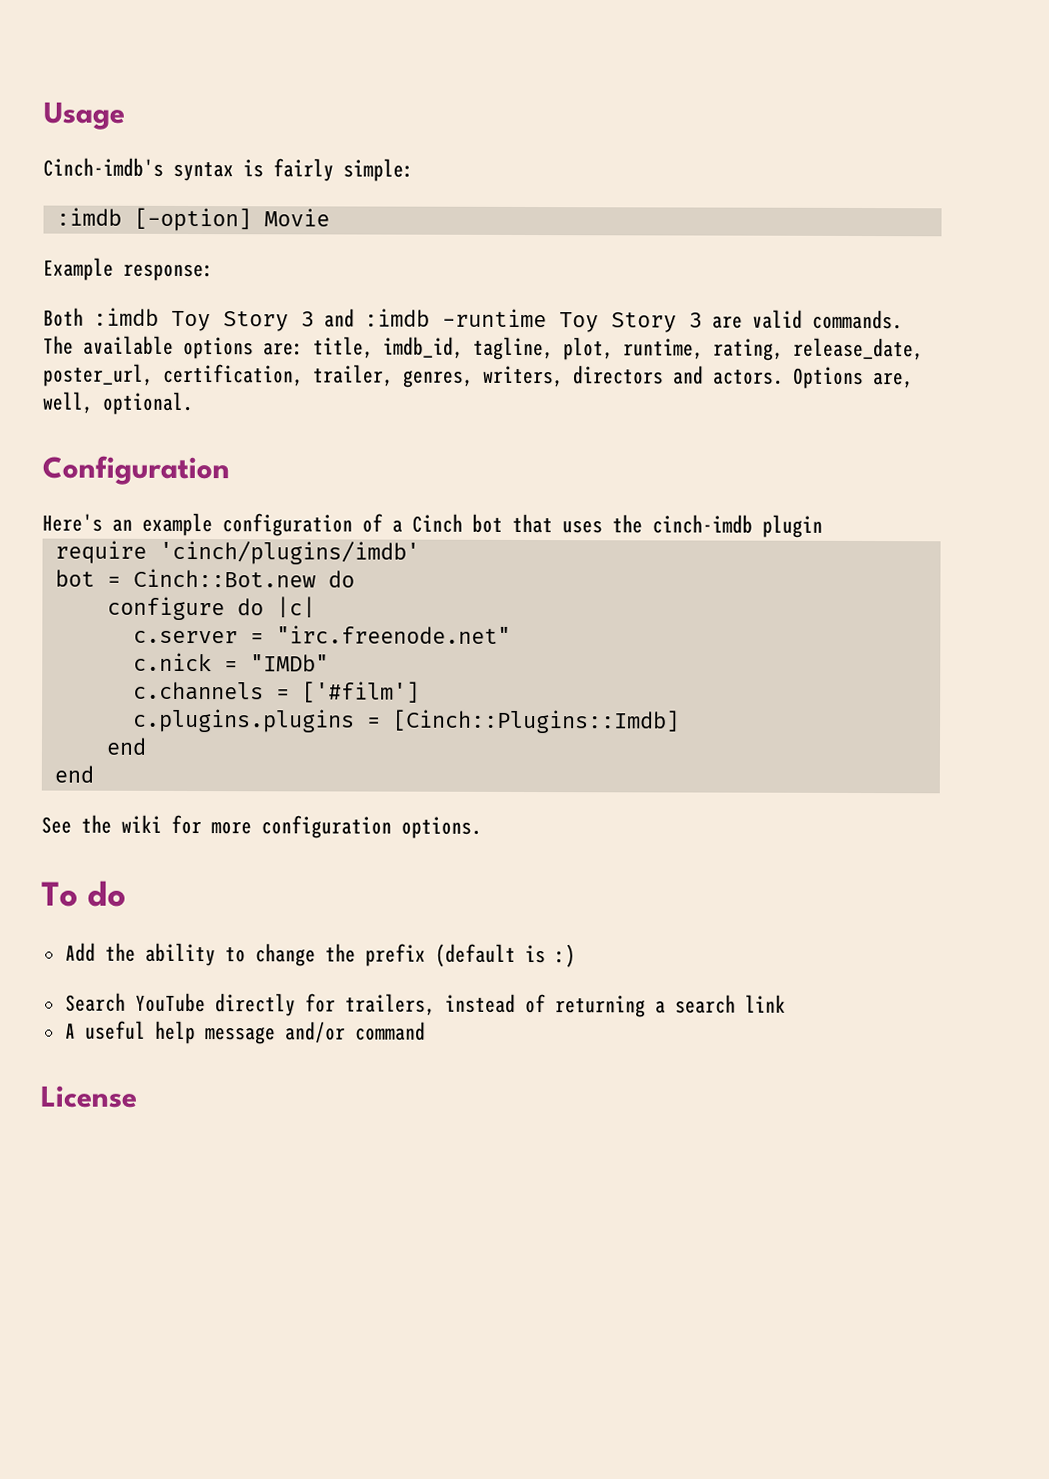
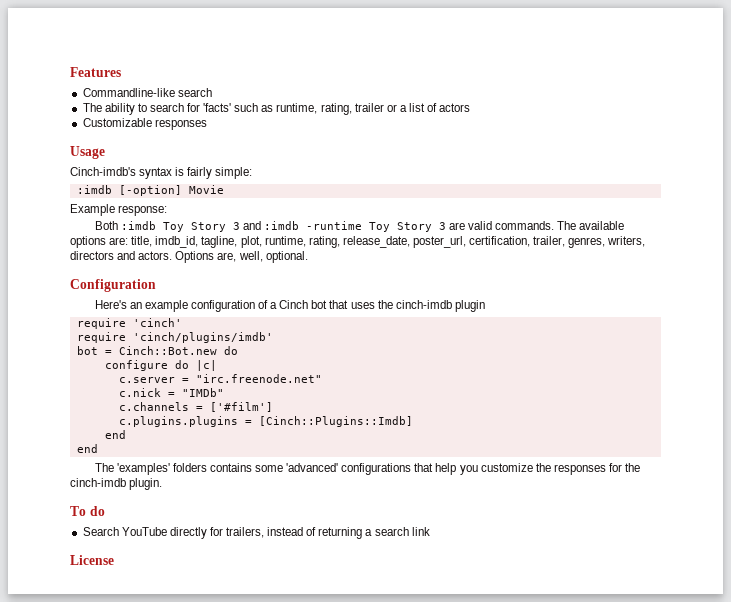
(43, 115) none -> [70,67,121,77] [82,88,212,97] [82,103,471,115] [82,118,207,130] Features // Commandline-like search // The ability to search for 'facts' such as runtime, rating, trailer or a list of actors // Customizable responses //
(823, 526) none -> [76,318,182,329] // require 'cinch'
[41,814,482,839] [41,880,126,907] [64,942,576,968] See the wiki for more configuration options. // To do // Add the ability to change the prefix (default is :) -> [94,463,641,475] [70,478,163,490] [70,506,105,516] The 'examples' folders contains some 'advanced' configurations that help you customize the responses for the cinch-imdb plugin. // To do
[64,1020,426,1045] // A useful help message and/or command -> (430, 531) none

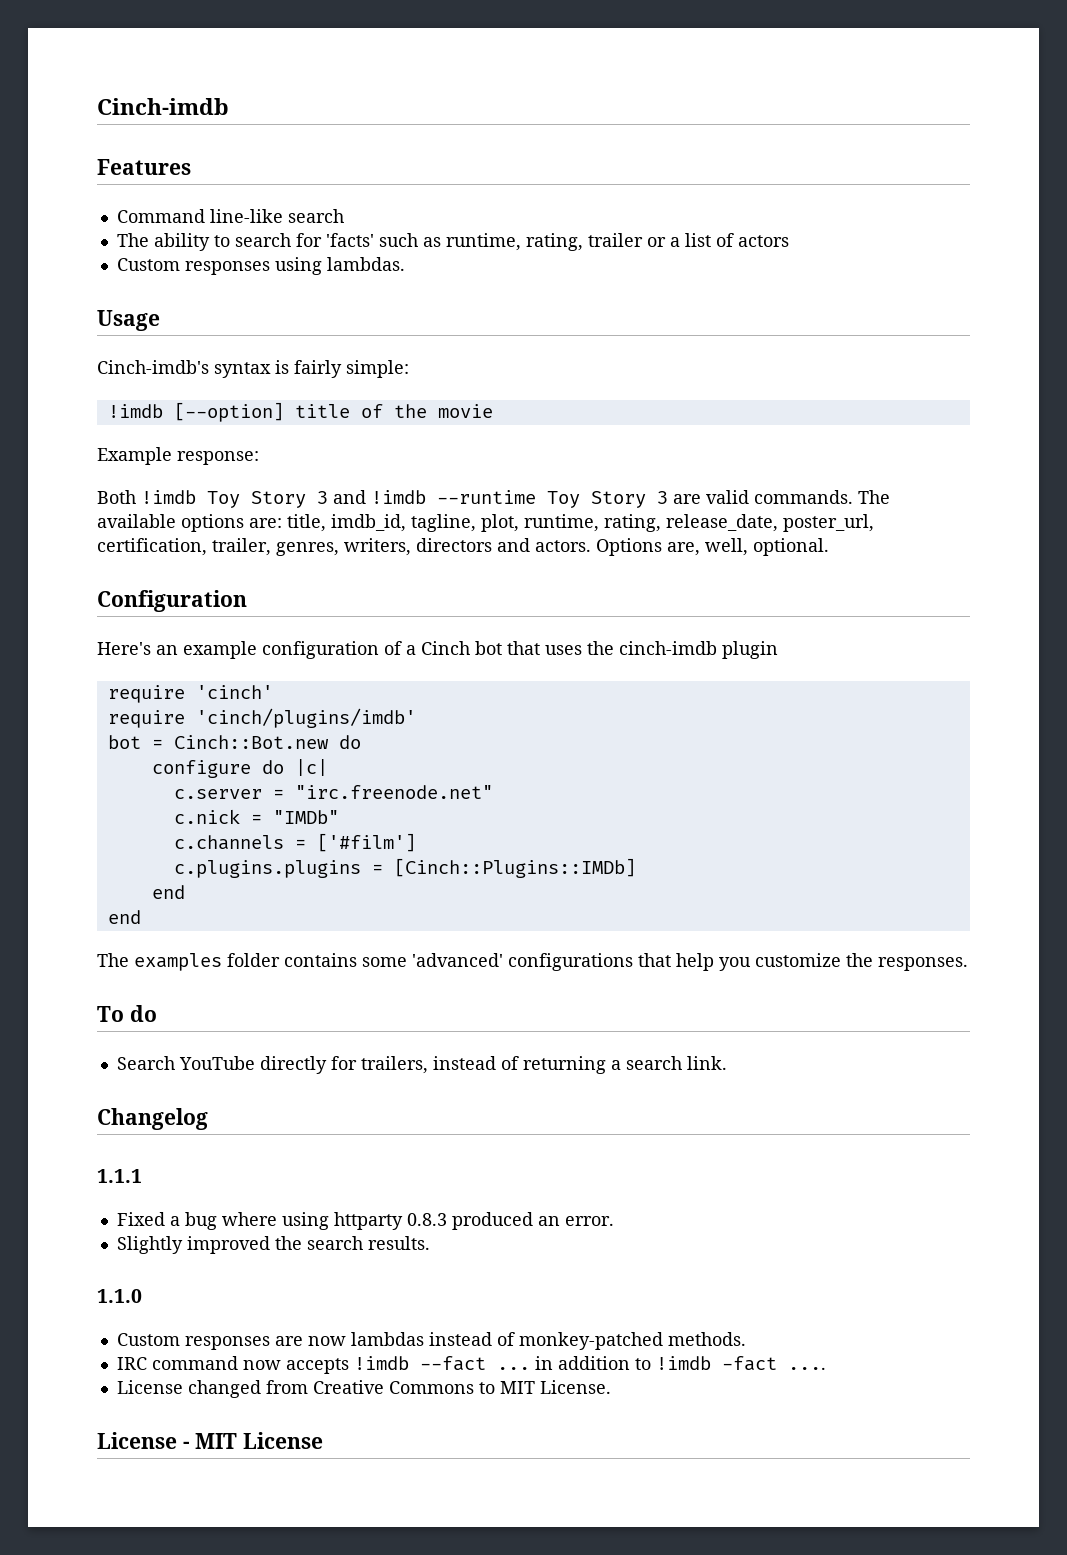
(70, 72) none -> [97,98,229,115] Cinch-imdb //
[82,88,175,97] Commandline-like -> [116,209,283,223] Command line-like
[82,118,207,130] Customizable responses -> [116,257,405,275] Custom responses using lambdas.
[76,185,224,196] :imdb [-option] Movie -> [107,402,493,422] !imdb [--option] title of the movie
[120,221,156,230] :imdb -> [141,490,196,504] !imdb
[263,221,362,230] :imdb -runtime -> [371,490,536,504] !imdb --runtime
[258,416,413,427] [Cinch::Plugins::Imdb] -> [393,858,636,878] [Cinch::Plugins::IMDb]
[116,463,207,475] 'examples' folders -> [134,953,280,971] examples folder
[553,463,641,475] [70,478,163,490] responses for the cinch-imdb plugin. -> [878,957,968,971] responses.
[411,527,430,536] link // -> [686,1056,727,1070] [97,1108,208,1130] [97,1169,142,1183] [116,1212,614,1230] [116,1236,430,1254] [97,1289,142,1303] [116,1332,746,1350] [116,1356,826,1374] [116,1380,611,1398] [97,1432,238,1449] link. // Changelog // 1.1.1 // Fixed a bug where using httparty 0.8.3 produced an error. // Slightly improved the search results. // 1.1.0 // Custom responses are now lambdas instead of monkey-patched methods. // IRC command now accepts !imdb --fact ... in addition to !imdb -fact .... // License changed from Creative Commons to MIT License. // License - MIT

